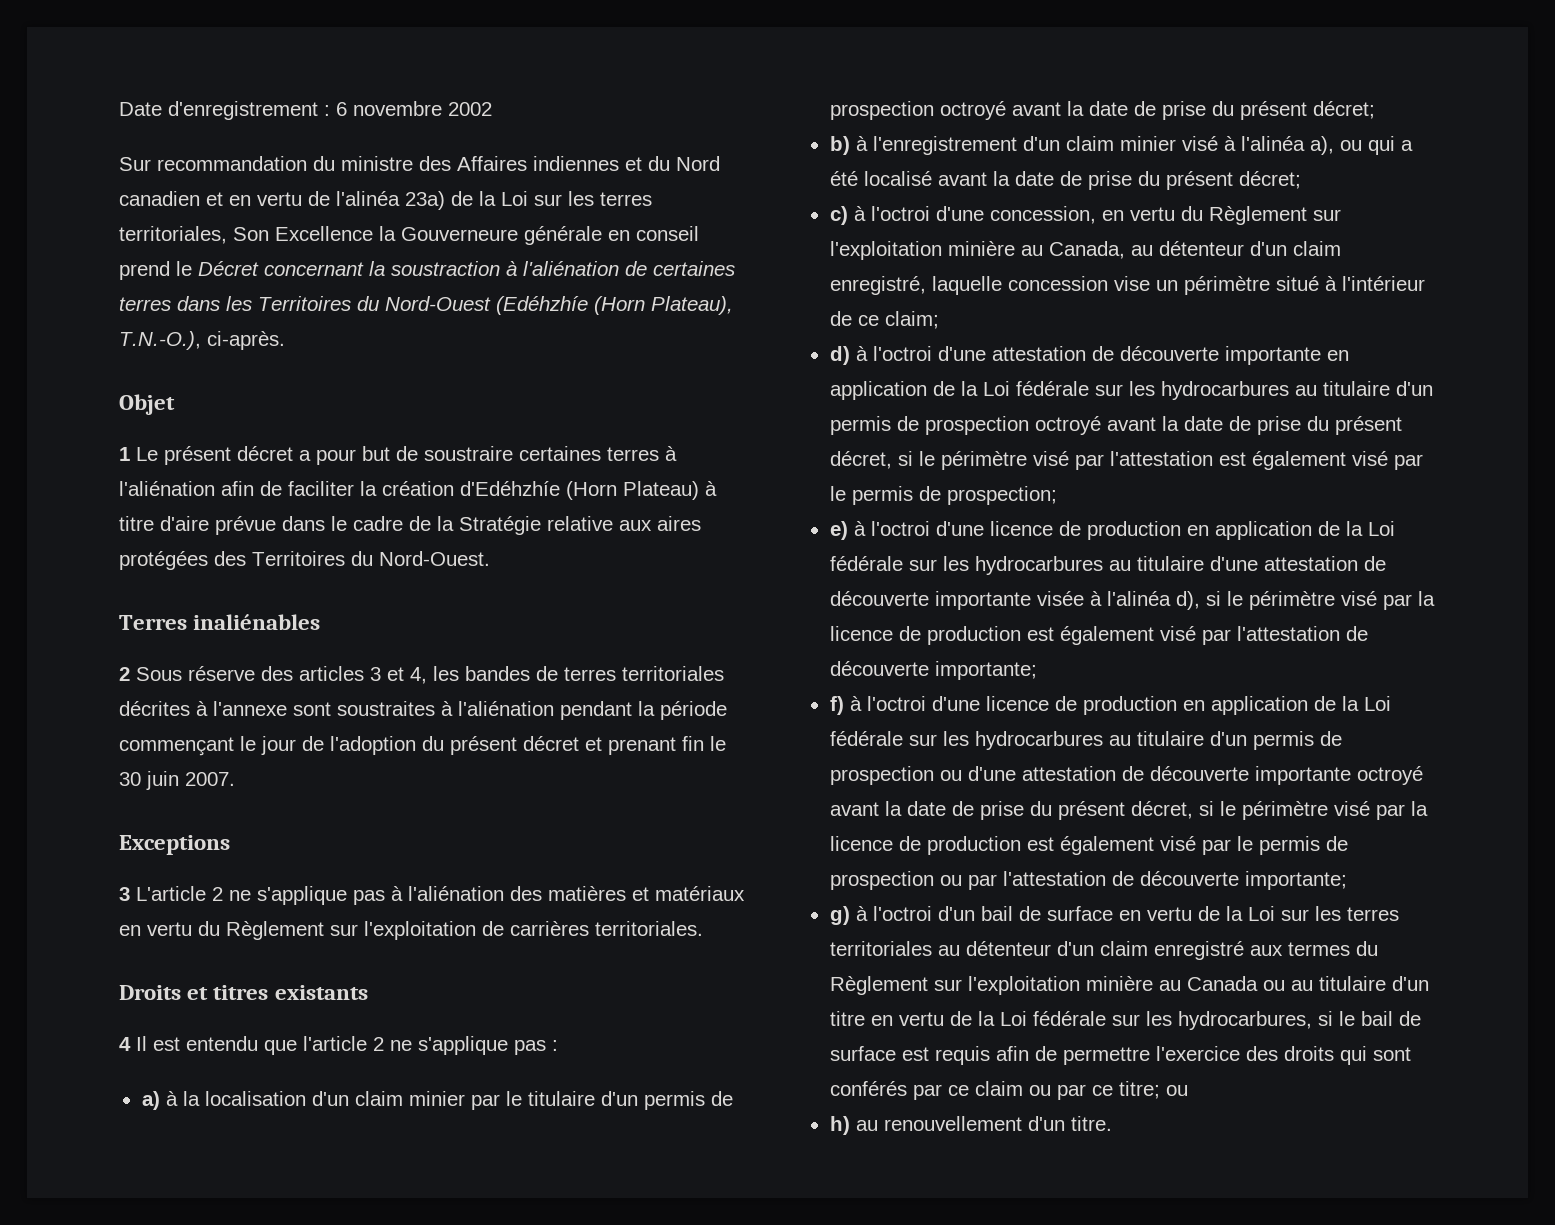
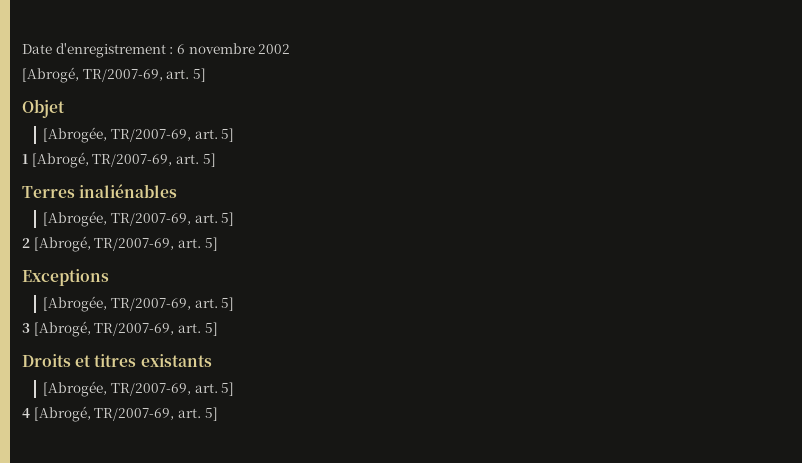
[119,156,720,171] [119,191,652,210] [119,226,699,245] [119,261,735,280] [119,296,733,315] [119,331,285,350] [119,394,175,415] [119,446,677,465] [119,481,717,500] [119,516,701,535] [119,551,490,570] [119,614,321,630] [119,666,724,684] [119,701,727,720] [119,736,726,756] [119,771,235,790] [119,835,230,855] [119,886,745,905] [119,921,703,940] [119,985,368,1000] [119,1036,558,1055] [141,1091,733,1110] [829,101,1375,120] [829,136,1413,155] [829,171,1301,190] [829,206,1341,225] [829,241,1341,260] [829,276,1425,295] [829,311,939,329] [829,346,1349,365] [829,381,1433,400] [829,416,1402,435] [829,451,1423,470] [829,486,1057,505] [829,521,1395,540] [829,556,1386,575] [829,591,1435,610] [829,626,1368,645] [829,661,1037,680] [829,696,1391,715] [829,731,1342,750] [829,766,1423,785] [829,801,1428,820] [829,836,1348,855] [829,871,1347,890] [829,906,1399,925] [829,941,1378,960] [829,976,1429,995] [829,1011,1421,1030] [829,1046,1411,1065] [829,1081,1188,1100] [829,1116,1112,1135] Sur recommandation du ministre des Affaires indiennes et du Nord canadien et en vertu de l'alinéa 23a) de la Loi sur les terres territoriales, Son Excellence la Gouverneure générale en conseil prend le Décret concernant la soustraction à l'aliénation de certaines terres dans les Territoires du Nord-Ouest (Edéhzhíe (Horn Plateau), T.N.-O.), ci-après. // Objet // 1 Le présent décret a pour but de soustraire certaines terres à l'aliénation afin de faciliter la création d'Edéhzhíe (Horn Plateau) à titre d'aire prévue dans le cadre de la Stratégie relative aux aires protégées des Territoires du Nord-Ouest. // Terres inaliénables // 2 Sous réserve des articles 3 et 4, les bandes de terres territoriales décrites à l'annexe sont soustraites à l'aliénation pendant la période commençant le jour de l'adoption du présent décret et prenant fin le 30 juin 2007. // Exceptions // 3 L'article 2 ne s'applique pas à l'aliénation des matières et matériaux en vertu du Règlement sur l'exploitation de carrières territoriales. // Droits et titres existants // 4 Il est entendu que l'article 2 ne s'applique pas : // a) à la localisation d'un claim minier par le titulaire d'un permis de prospection octroyé avant la date de prise du présent décret; // b) à l'enregistrement d'un claim minier visé à l'alinéa a), ou qui a été localisé avant la date de prise du présent décret; // c) à l'octroi d'une concession, en vertu du Règlement sur l'exploitation minière au Canada, au détenteur d'un claim enregistré, laquelle concession vise un périmètre situé à l'intérieur de ce claim; // d) à l'octroi d'une attestation de découverte importante en application de la Loi fédérale sur les hydrocarbures au titulaire d'un permis de prospection octroyé avant la date de prise du présent décret, si le périmètre visé par l'attestation est également visé par le permis de prospection; // e) à l'octroi d'une licence de production en application de la Loi fédérale sur les hydrocarbures au titulaire d'une attestation de découverte importante visée à l'alinéa d), si le périmètre visé par la licence de production est également visé par l'attestation de découverte importante; // f) à l'octroi d'une licence de production en application de la Loi fédérale sur les hydrocarbures au titulaire d'un permis de prospection ou d'une attestation de découverte importante octroyé avant la date de prise du présent décret, si le périmètre visé par la licence de production est également visé par le permis de prospection ou par l'attestation de découverte importante; // g) à l'octroi d'un bail de surface en vertu de la Loi sur les terres territoriales au détenteur d'un claim enregistré aux termes du Règlement sur l'exploitation minière au Canada ou au titulaire d'un titre en vertu de la Loi fédérale sur les hydrocarbures, si le bail de surface est requis afin de permettre l'exercice des droits qui sont conférés par ce claim ou par ce titre; ou // h) au renouvellement d'un titre. -> [22,67,206,83] [22,99,65,118] [43,127,235,143] [22,152,216,168] [22,184,178,198] [43,211,235,227] [22,236,218,252] [22,269,109,286] [43,296,235,312] [22,321,218,337] [22,354,212,367] [43,381,235,397] [22,406,218,422] [Abrogé, TR/2007-69, art. 5] // Objet // [Abrogée, TR/2007-69, art. 5] // 1 [Abrogé, TR/2007-69, art. 5] // Terres inaliénables // [Abrogée, TR/2007-69, art. 5] // 2 [Abrogé, TR/2007-69, art. 5] // Exceptions // [Abrogée, TR/2007-69, art. 5] // 3 [Abrogé, TR/2007-69, art. 5] // Droits et titres existants // [Abrogée, TR/2007-69, art. 5] // 4 [Abrogé, TR/2007-69, art. 5]

